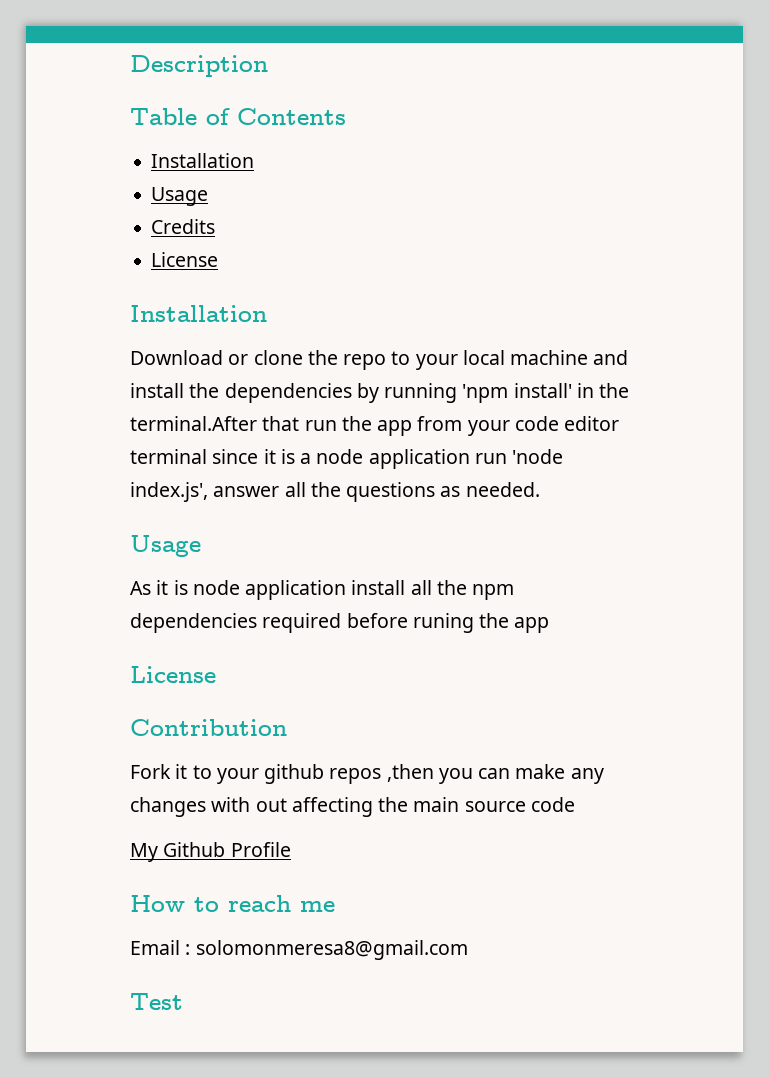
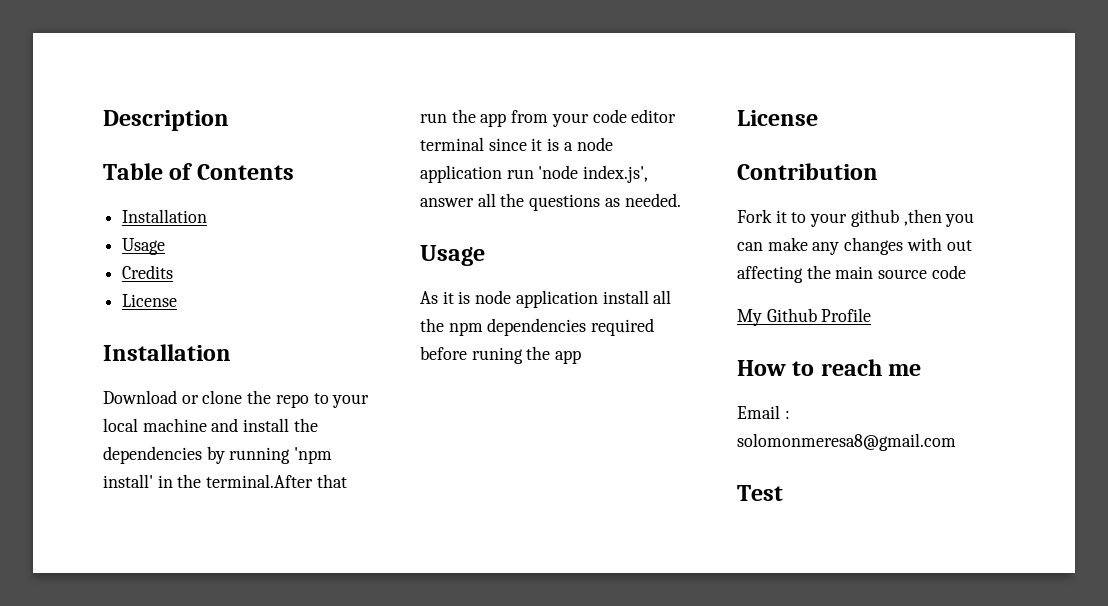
[329,768,382,784] repos -> (899, 218) none

